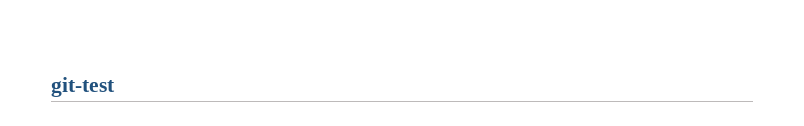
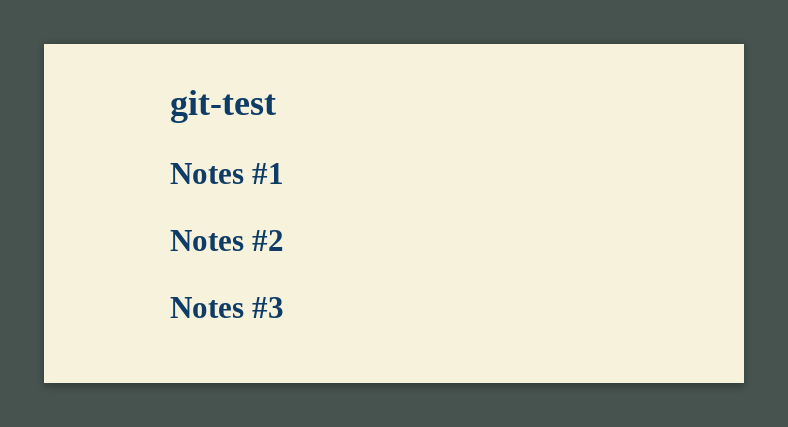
(115, 87) none -> [170,163,285,184] [170,230,285,251] [170,297,285,318] // Notes #1 // Notes #2 // Notes #3

